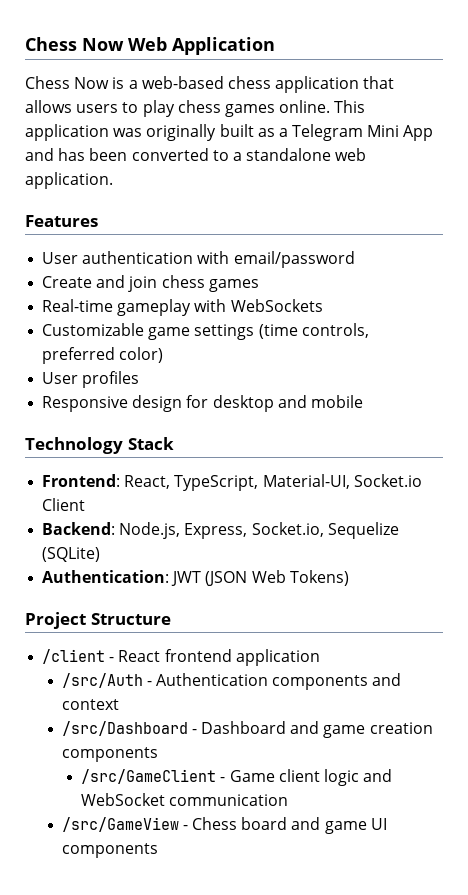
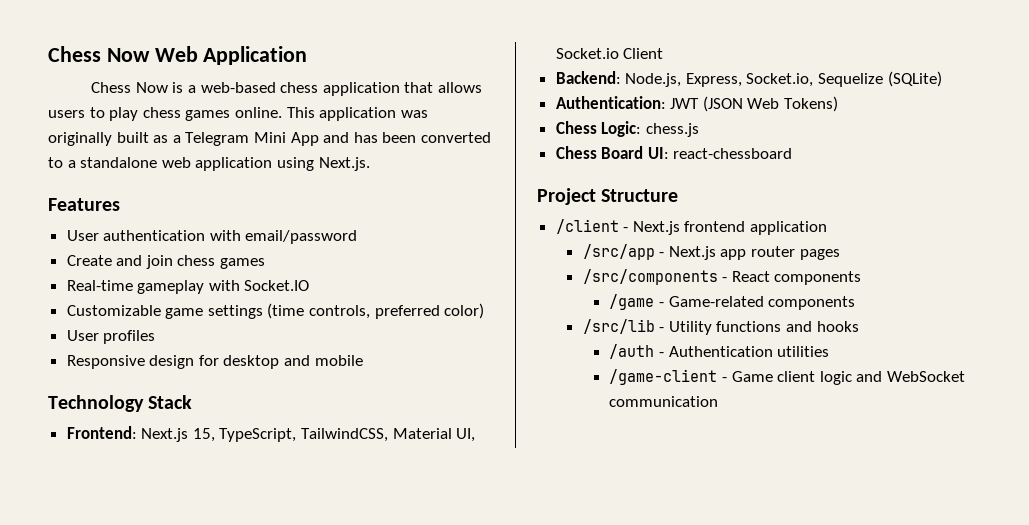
[25,172,113,189] application. -> [195,157,370,171] application using Next.js.
[230,299,323,312] WebSockets -> [244,280,310,291] Socket.IO
[124,474,350,491] React, TypeScript, Material-UI, -> [141,428,476,442] Next.js 15, TypeScript, TailwindCSS, Material UI,
(349, 578) none -> [555,121,699,137] [555,146,793,159] // Chess Logic: chess.js // Chess Board UI: react-chessboard
[118,650,161,662] React -> [632,221,680,235] Next.js
[61,673,402,690] [61,699,119,710] [61,721,433,738] [61,747,158,762] [81,769,217,784] /src/Auth - Authentication components and context // /src/Dashboard - Dashboard and game creation components // /src/GameClient -> [582,244,840,260] [582,269,862,285] [609,294,856,310] [582,319,859,335] [609,344,830,359] [609,369,718,385] /src/app - Next.js app router pages // /src/components - React components // /game - Game-related components // /src/lib - Utility functions and hooks // /auth - Authentication utilities // /game-client
[61,817,387,834] [61,843,158,858] // /src/GameView - Chess board and game UI components -> (719, 401) none

